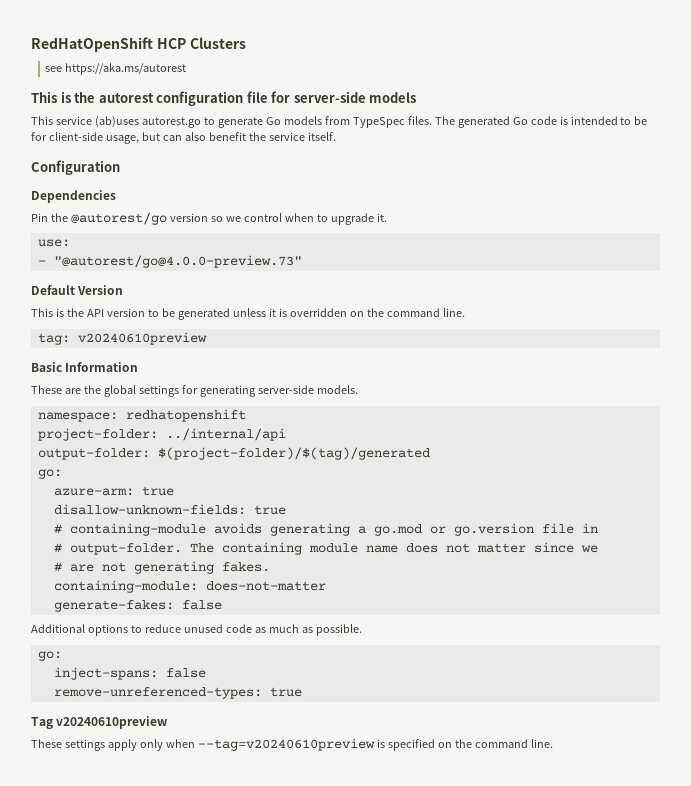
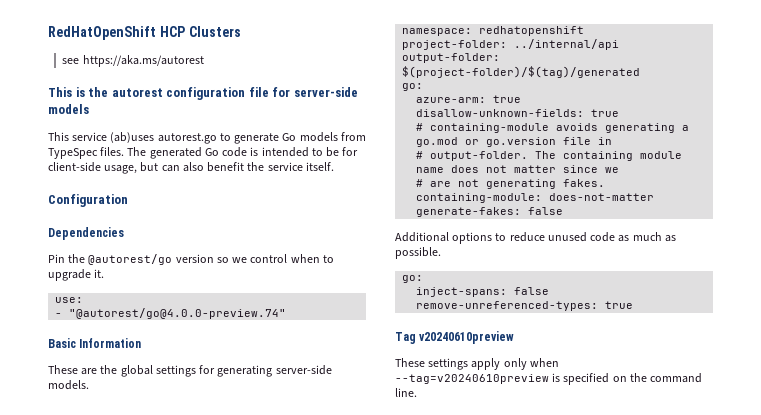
[53,255,302,268] [31,285,124,295] [31,308,465,320] [37,332,207,345] "@autorest/go@4.0.0-preview.73" // Default Version // This is the API version to be generated unless it is overridden on the command line. // tag: v20240610preview -> [69,308,287,319] "@autorest/go@4.0.0-preview.74"

